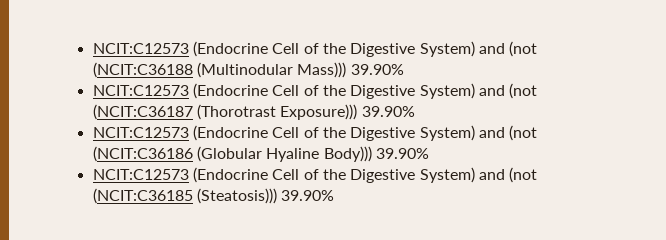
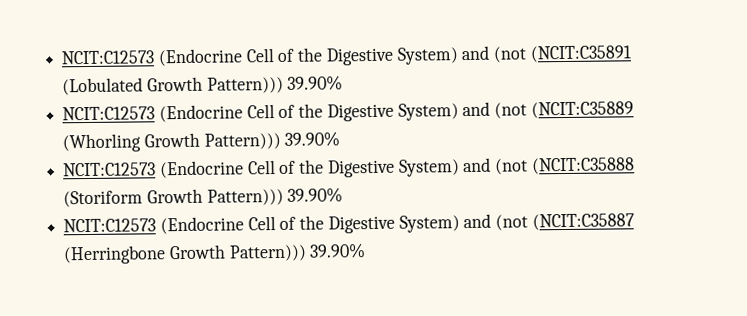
[92,41,538,57] [92,62,347,78] NCIT:C12573 (Endocrine Cell of the Digestive System) and (not (NCIT:C36188 (Multinodular Mass))) -> [61,45,632,67] [62,76,284,96] NCIT:C12573 (Endocrine Cell of the Digestive System) and (not (NCIT:C35891 (Lobulated Growth Pattern)))
[92,104,358,120] (NCIT:C36187 (Thorotrast Exposure))) -> [530,101,634,119] [62,132,281,153] (NCIT:C35889 (Whorling Growth Pattern)))
[92,146,372,162] (NCIT:C36186 (Globular Hyaline Body))) -> [531,157,635,175] [63,188,284,208] (NCIT:C35888 (Storiform Growth Pattern)))
[92,188,277,204] (NCIT:C36185 (Steatosis))) -> [531,213,635,231] [63,244,307,265] (NCIT:C35887 (Herringbone Growth Pattern)))

